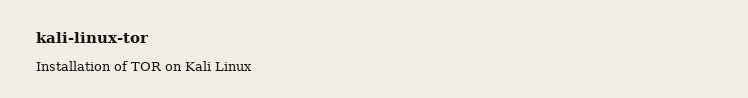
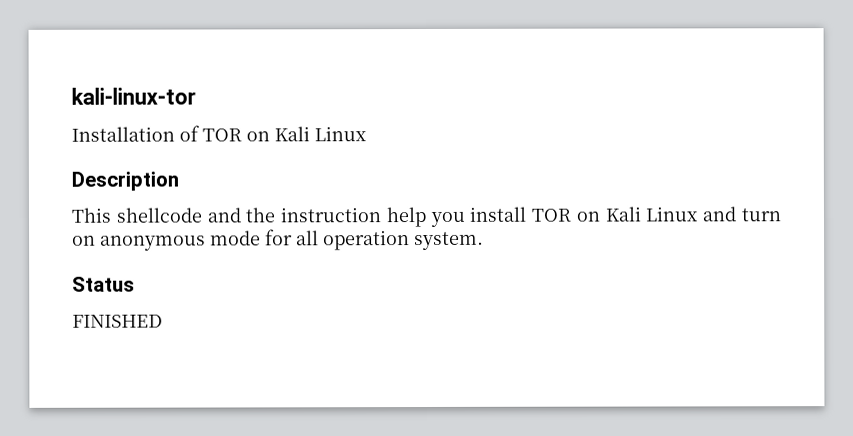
(252, 66) none -> [71,171,179,191] [71,206,782,228] [72,229,484,251] [72,276,135,292] [72,314,163,328] // Description // This shellcode and the instruction help you install TOR on Kali Linux and turn on anonymous mode for all operation system. // Status // FINISHED

